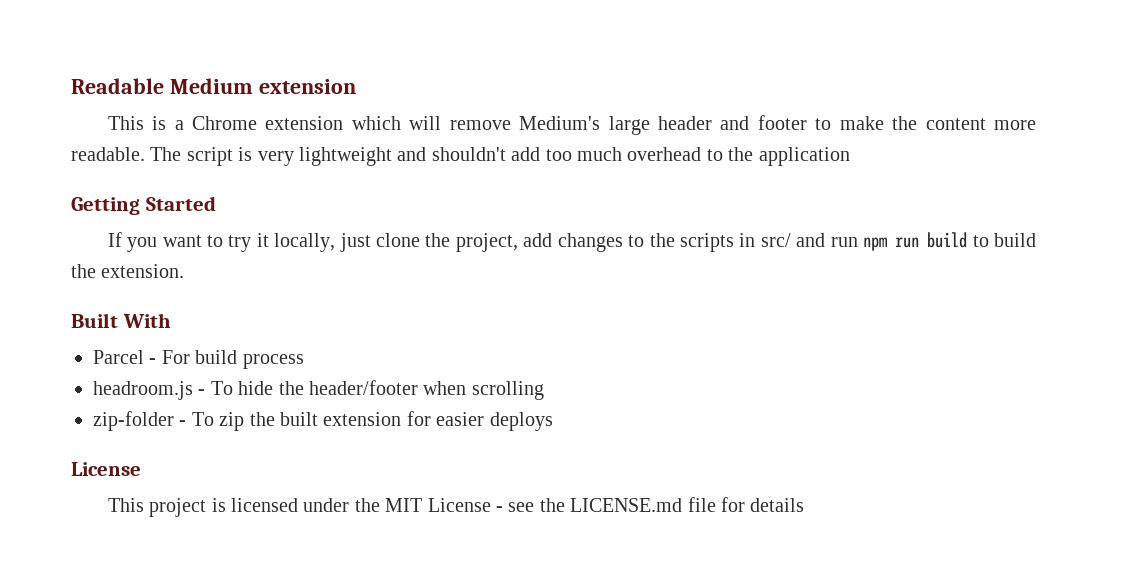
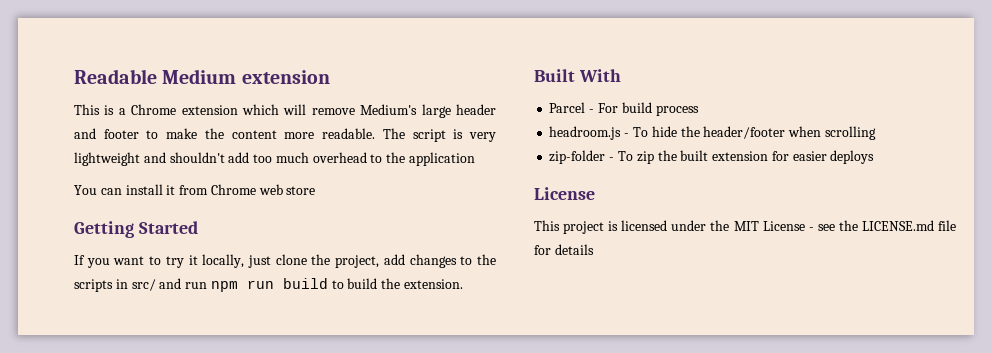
(850, 156) none -> [74,184,316,195] // You can install it from Chrome web store

